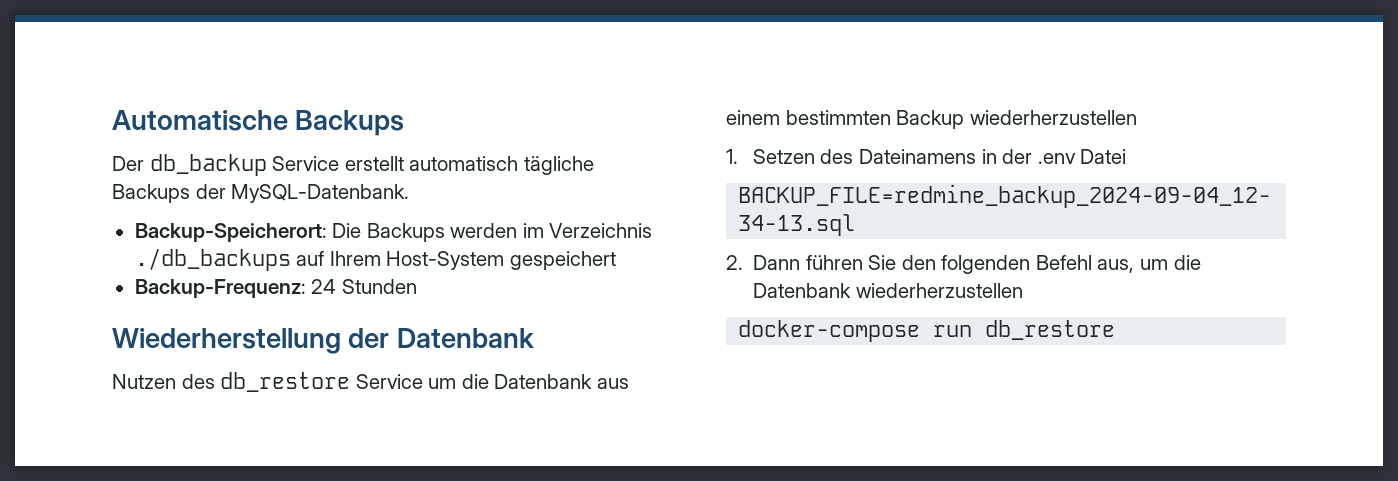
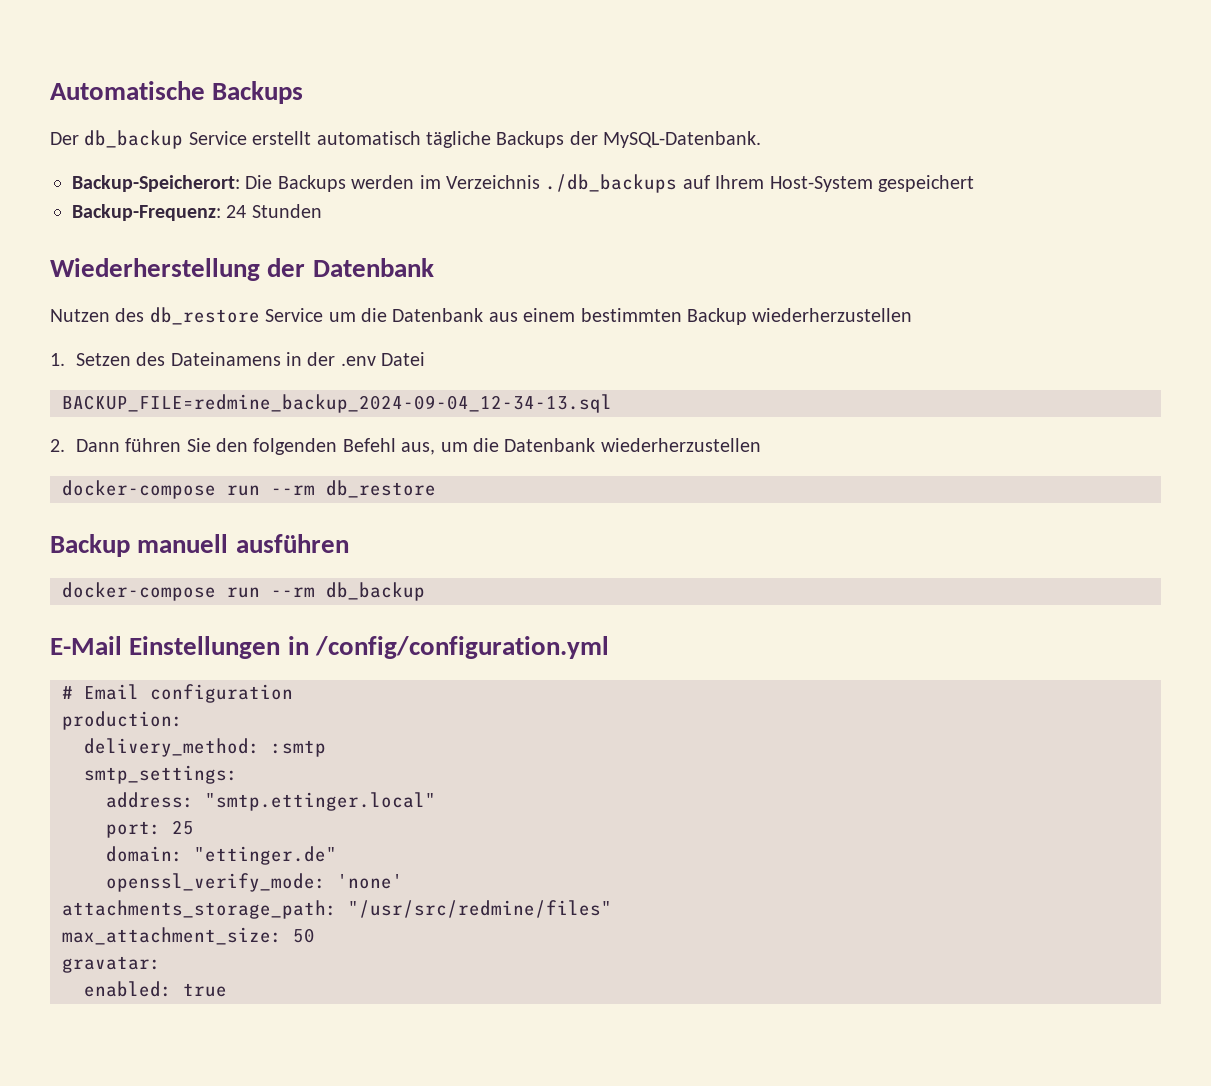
[985,320,1116,340] db_restore -> [271,480,436,498] [50,534,349,557] [62,582,425,601] [50,636,609,659] [62,684,293,703] [62,711,183,730] [84,738,326,757] [84,765,238,784] [106,792,436,811] [106,820,194,838] [106,846,337,865] [106,873,403,892] [62,900,612,919] [62,927,315,945] [62,956,161,973] [84,981,227,997] --rm db_restore // Backup manuell ausführen // docker-compose run --rm db_backup // E-Mail Einstellungen in /config/configuration.yml // # Email configuration // production: // delivery_method: :smtp // smtp_settings: // address: "smtp.ettinger.local" // port: 25 // domain: "ettinger.de" // openssl_verify_mode: 'none' // attachments_storage_path: "/usr/src/redmine/files" // max_attachment_size: 50 // gravatar: // enabled: true

